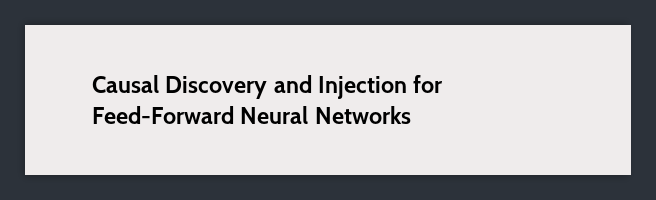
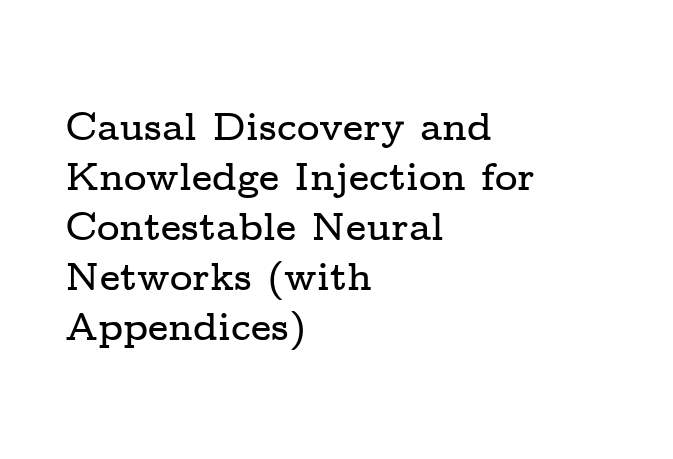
(312, 84) none -> [65,163,279,198] Knowledge
[92,106,234,124] Feed-Forward -> [65,212,296,240] Contestable
(411, 115) none -> [267,261,372,300] [65,311,306,351] (with Appendices)

